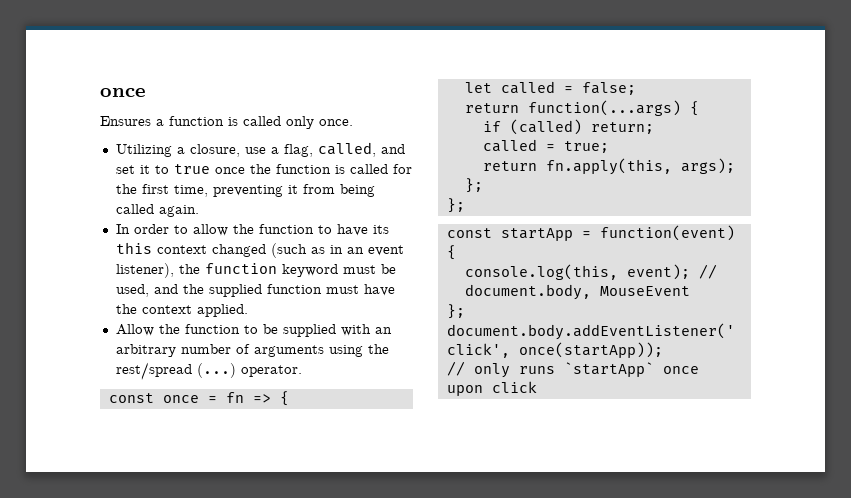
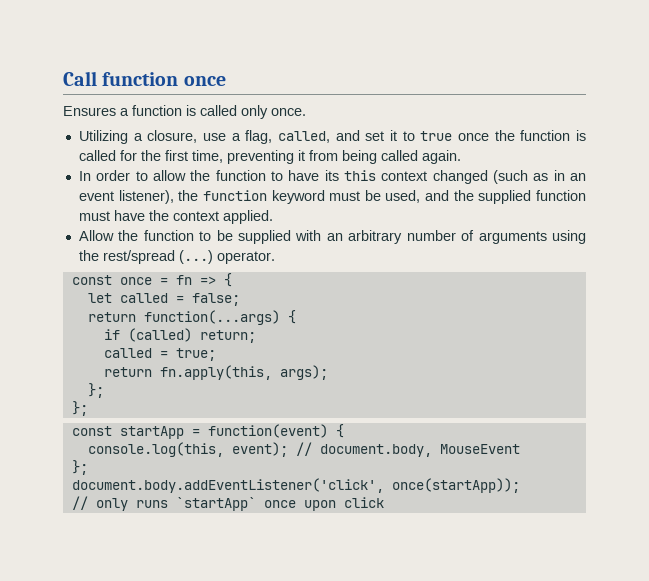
(100, 92) none -> [63,71,179,86] Call function

